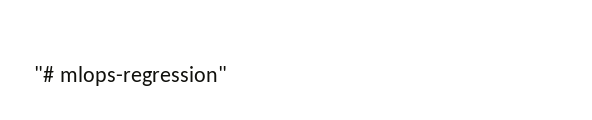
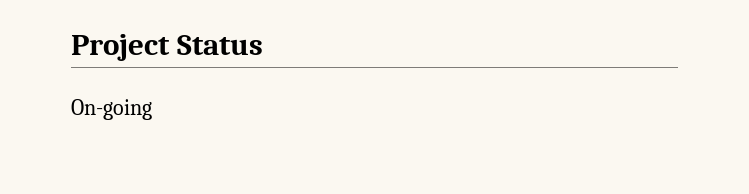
[34,66,227,86] "# mlops-regression" -> [71,34,264,61] [71,99,152,120] Project Status // On-going

